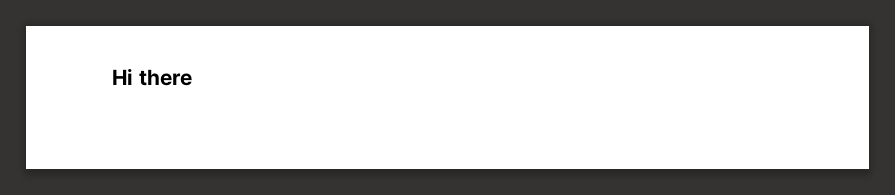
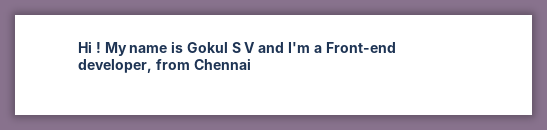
[138,69,192,86] there -> [95,41,396,56] [78,58,251,73] ! My name is Gokul S V and I'm a Front-end developer, from Chennai

